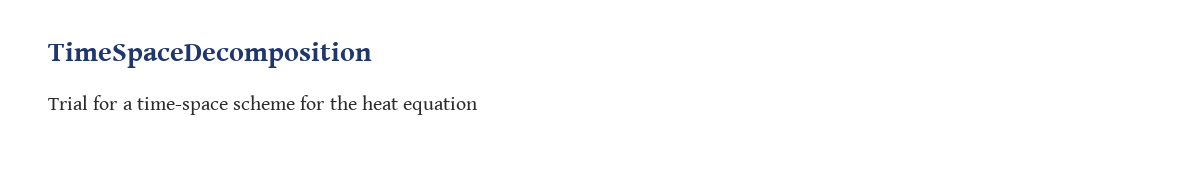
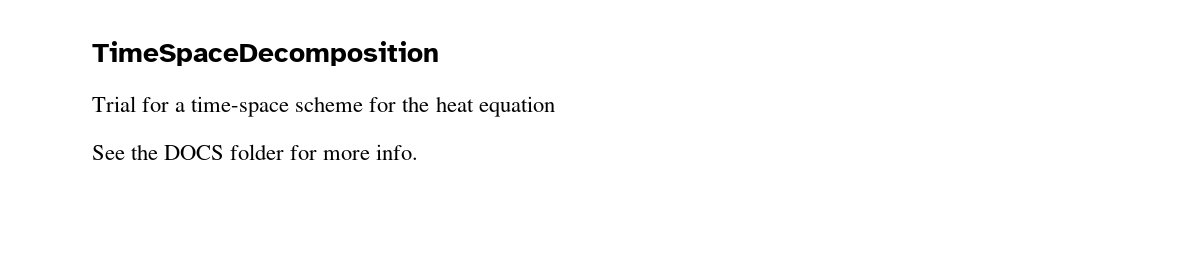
(478, 106) none -> [92,144,419,160] // See the DOCS folder for more info.

